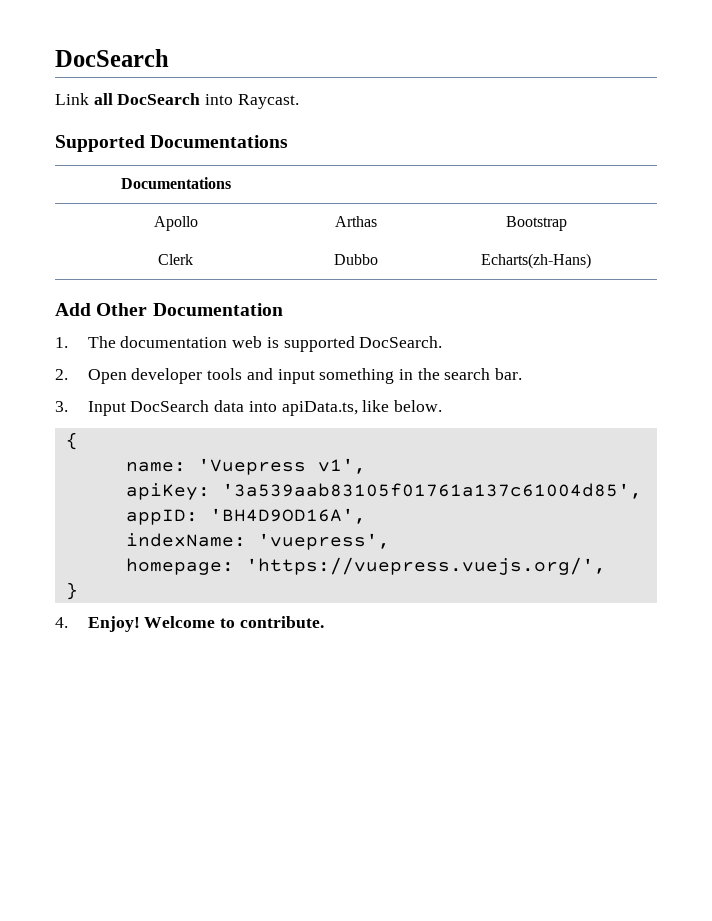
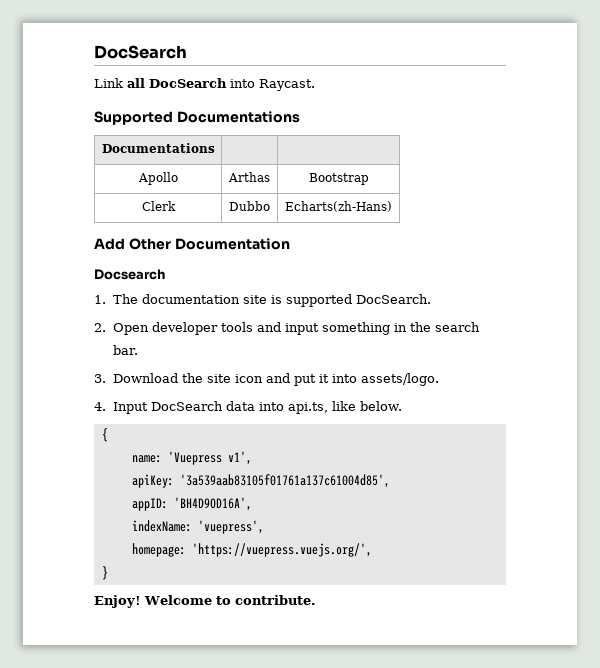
(283, 309) none -> [94,269,165,280] // Docsearch
[232,336,263,348] web -> [242,295,267,304] site
(68, 406) none -> [112,373,439,386] [94,402,106,411] Download the site icon and put it into assets/logo. // 4.
[281,401,358,416] apiData.ts, -> [287,402,328,414] api.ts,
[55,617,68,628] 4. -> (108, 573) none

